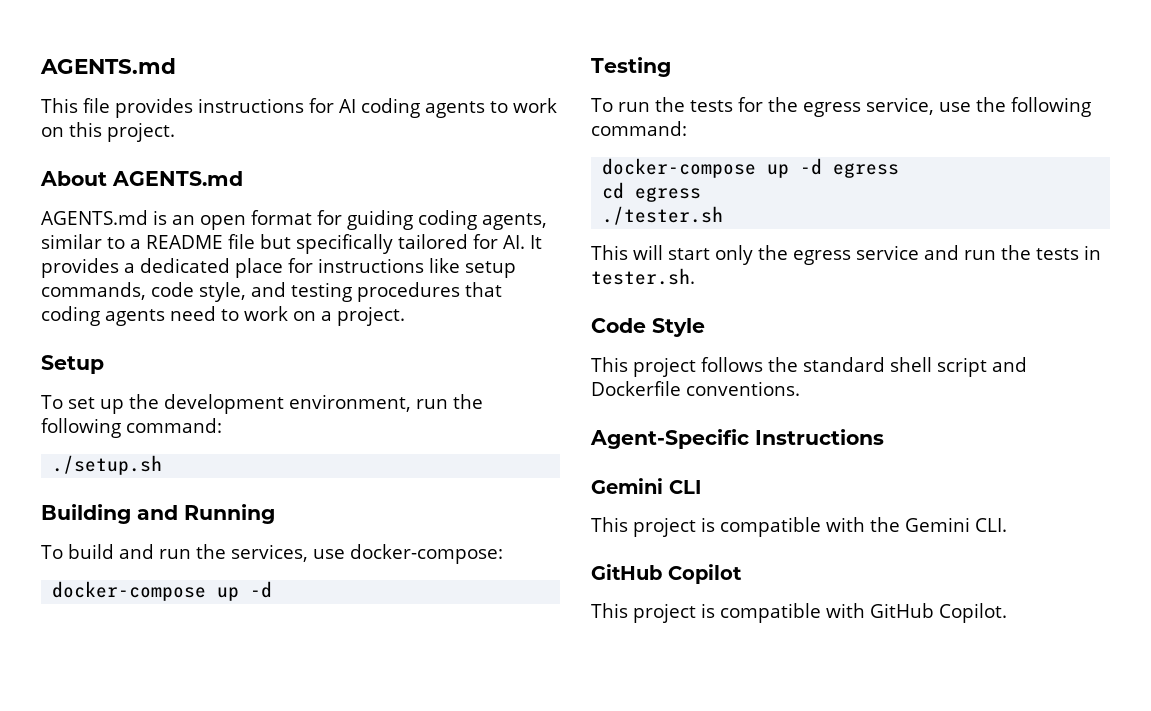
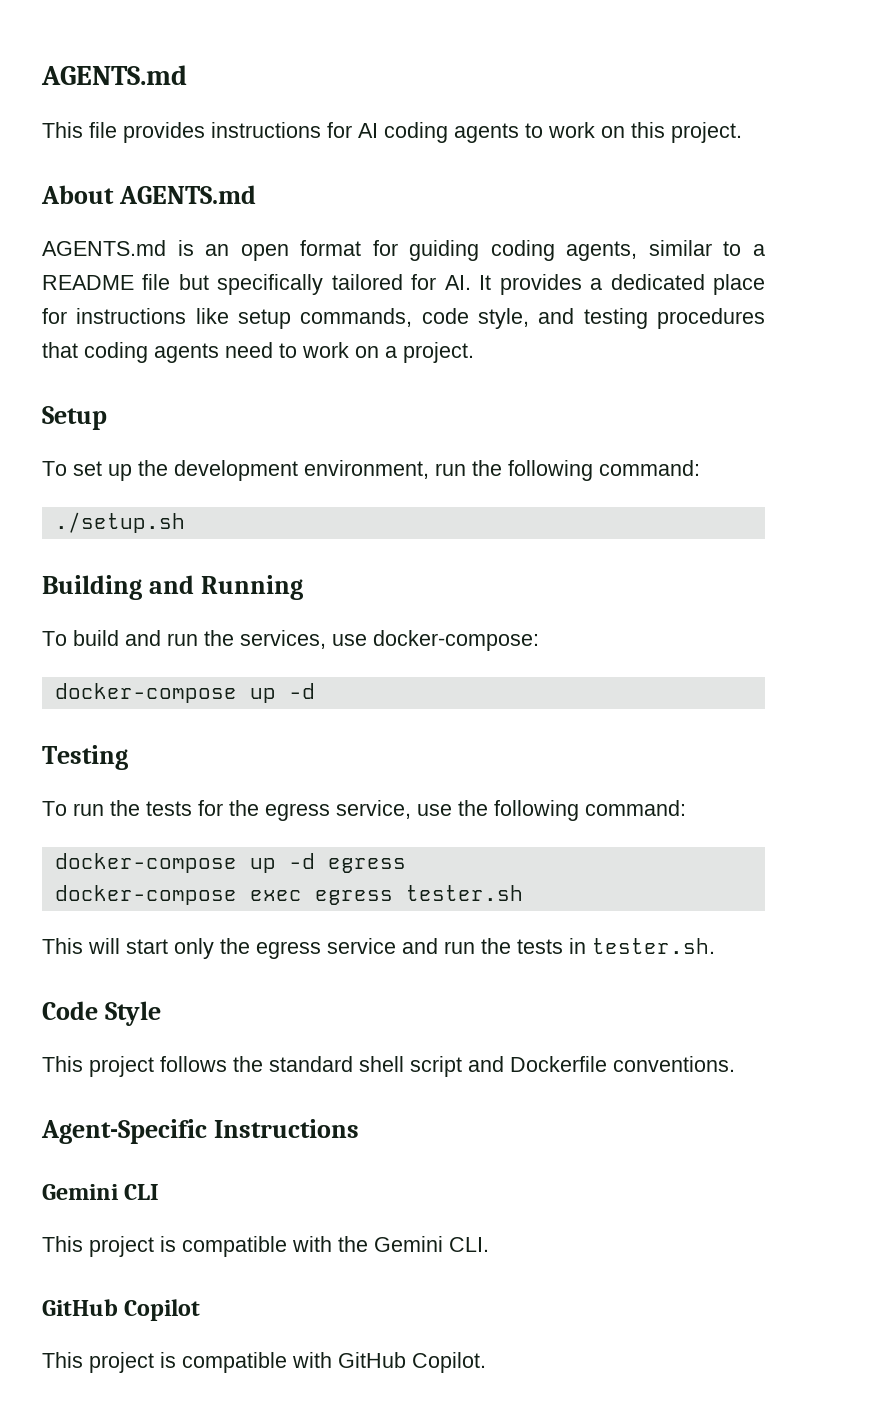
[602,182,702,202] [602,206,724,225] cd egress // ./tester.sh -> [54,885,523,905] docker-compose exec egress tester.sh

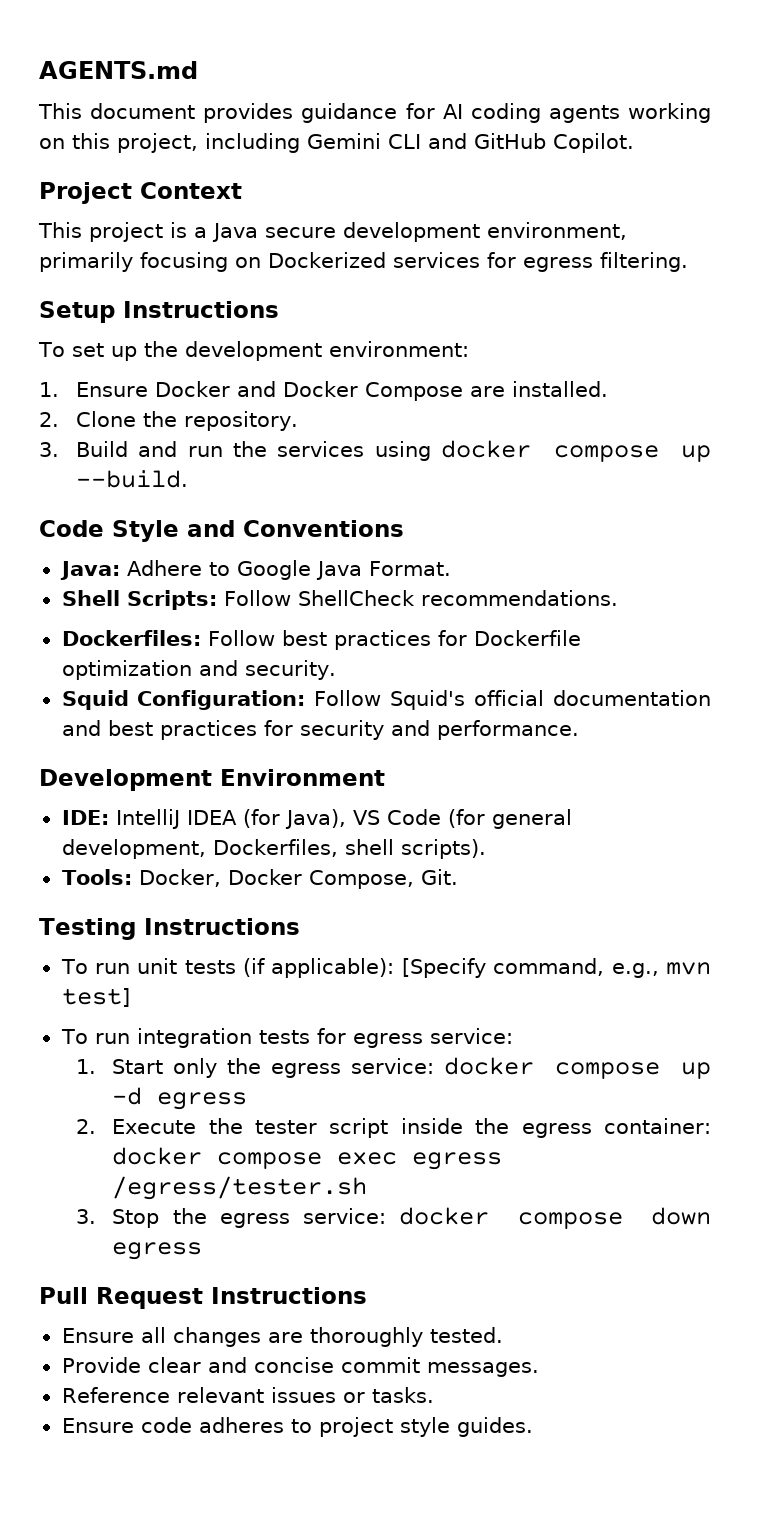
[89,122,321,143] file provides instructions -> [90,103,398,123] document provides guidance
[525,122,742,143] [41,185,256,204] [42,240,765,261] [42,274,765,295] [42,308,765,329] [42,342,474,363] to work on this project. // About AGENTS.md // AGENTS.md is an open format for guiding coding agents, similar to a README file but specifically tailored for AI. It provides a dedicated place for instructions like setup commands, code style, and testing procedures that coding agents need to work on a project. -> [628,103,711,123] [39,133,634,153] [39,182,242,204] [38,222,627,242] [39,252,688,272] working on this project, including Gemini CLI and GitHub Copilot. // Project Context // This project is a Java secure development environment, primarily focusing on Dockerized services for egress filtering.
(107, 418) none -> [123,301,279,318] Instructions
[304,460,700,481] [54,512,185,533] [42,575,303,600] [42,630,539,651] [54,683,315,703] environment, run the following command: // ./setup.sh // Building and Running // To build and run the services, use docker-compose: // docker-compose up -d -> [328,341,469,357] [39,381,608,401] [39,411,298,431] [39,440,711,462] [75,470,188,488] [39,520,404,542] [59,560,451,580] [61,590,618,610] [61,630,581,650] [61,660,336,680] [61,690,711,710] [61,720,579,740] [39,769,385,791] [61,809,572,829] [61,839,486,859] [61,869,459,889] environment: // 1. Ensure Docker and Docker Compose are installed. // 2. Clone the repository. // 3. Build and run the services using docker compose up --build. // Code Style and Conventions // Java: Adhere to Google Java Format. // Shell Scripts: Follow ShellCheck recommendations. // Dockerfiles: Follow best practices for Dockerfile optimization and security. // Squid Configuration: Follow Squid's official documentation and best practices for security and performance. // Development Environment // IDE: IntelliJ IDEA (for Java), VS Code (for general development, Dockerfiles, shell scripts). // Tools: Docker, Docker Compose, Git.
[42,800,686,821] [54,853,406,873] [54,885,523,905] [42,938,715,959] [42,1001,161,1026] [42,1056,735,1077] [41,1119,359,1144] [42,1184,160,1200] [42,1236,489,1257] [42,1299,201,1321] [42,1352,486,1373] // To run the tests for the egress service, use the following command: // docker-compose up -d egress // docker-compose exec egress tester.sh // This will start only the egress service and run the tests in tester.sh. // Code Style // This project follows the standard shell script and Dockerfile conventions. // Agent-Specific Instructions // Gemini CLI // This project is compatible with the Gemini CLI. // GitHub Copilot // This project is compatible with GitHub Copilot. -> [143,918,300,935] [60,958,712,978] [61,988,130,1007] [60,1028,513,1048] [75,1057,712,1079] [112,1087,248,1110] [75,1118,711,1138] [112,1147,503,1170] [112,1176,368,1200] [75,1207,712,1229] [112,1242,203,1260] [39,1287,367,1309] [61,1327,503,1347] [61,1357,539,1377] [61,1387,434,1403] [61,1417,533,1437] Instructions // To run unit tests (if applicable): [Specify command, e.g., mvn test] // To run integration tests for egress service: // 1. Start only the egress service: docker compose up -d egress // 2. Execute the tester script inside the egress container: docker compose exec egress /egress/tester.sh // 3. Stop the egress service: docker compose down egress // Pull Request Instructions // Ensure all changes are thoroughly tested. // Provide clear and concise commit messages. // Reference relevant issues or tasks. // Ensure code adheres to project style guides.

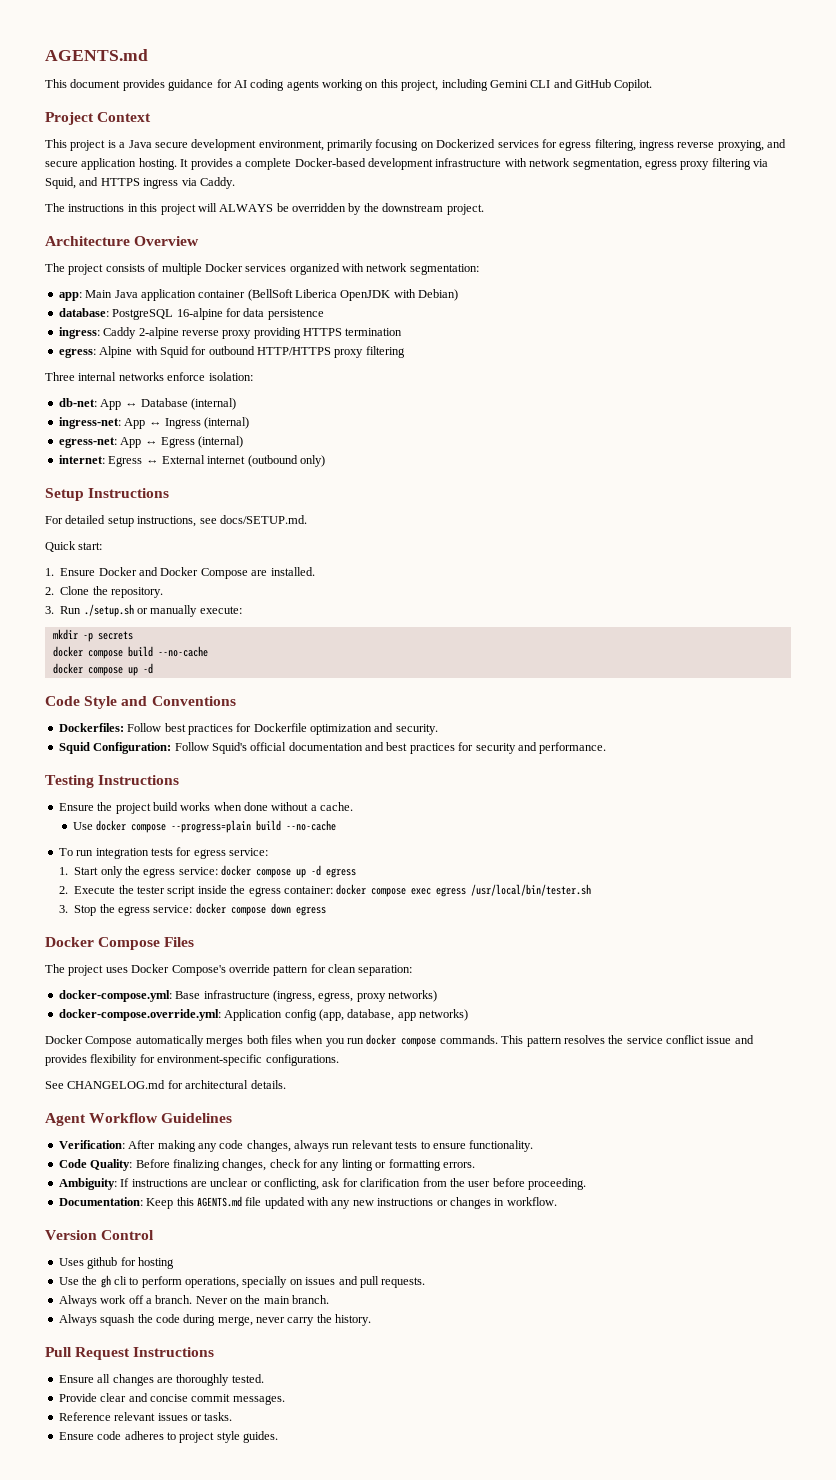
[599,252,688,272] [39,301,279,323] [38,341,469,361] filtering. // Setup Instructions // To set up the development environment: -> [594,139,787,151] [45,158,768,170] [45,177,235,189] [45,203,484,215] [45,236,200,246] [45,263,479,275] [58,289,459,301] [58,308,324,320] [58,327,403,339] [58,346,405,358] [45,372,253,381] [58,398,237,410] [58,417,250,429] [58,436,244,448] [58,455,325,467] [45,488,170,501] [45,515,307,527] [45,541,103,552] filtering, ingress reverse proxying, and secure application hosting. It provides a complete Docker-based development infrastructure with network segmentation, egress proxy filtering via Squid, and HTTPS ingress via Caddy. // The instructions in this project will ALWAYS be overridden by the downstream project. // Architecture Overview // The project consists of multiple Docker services organized with network segmentation: // app: Main Java application container (BellSoft Liberica OpenJDK with Debian) // database: PostgreSQL 16-alpine for data persistence // ingress: Caddy 2-alpine reverse proxy providing HTTPS termination // egress: Alpine with Squid for outbound HTTP/HTTPS proxy filtering // Three internal networks enforce isolation: // db-net: App ↔ Database (internal) // ingress-net: App ↔ Ingress (internal) // egress-net: App ↔ Egress (internal) // internet: Egress ↔ External internet (outbound only) // Setup Instructions // For detailed setup instructions, see docs/SETUP.md. // Quick start:
[75,440,711,462] [75,470,188,488] Build and run the services using docker compose up --build. -> [60,604,242,617] [52,629,133,642] [52,646,208,659] [52,663,153,676] Run ./setup.sh or manually execute: // mkdir -p secrets // docker compose build --no-cache // docker compose up -d
[59,560,451,580] [61,590,618,610] // Java: Adhere to Google Java Format. // Shell Scripts: Follow ShellCheck recommendations. -> (236, 701) none
[39,769,385,791] [61,809,572,829] [61,839,486,859] [61,869,459,889] [39,918,300,940] [60,958,712,978] [61,988,130,1007] Development Environment // IDE: IntelliJ IDEA (for Java), VS Code (for general development, Dockerfiles, shell scripts). // Tools: Docker, Docker Compose, Git. // Testing Instructions // To run unit tests (if applicable): [Specify command, e.g., mvn test] -> [45,775,180,788] [58,802,354,814] [72,820,337,833] Testing Instructions // Ensure the project build works when done without a cache. // Use docker compose --progress=plain build --no-cache
[112,1176,368,1200] /egress/tester.sh -> [471,884,592,896] /usr/local/bin/tester.sh
(203, 1251) none -> [45,937,195,950] [45,964,413,976] [58,990,437,1002] [58,1009,468,1021] [45,1034,754,1047] [45,1054,339,1066] [45,1080,286,1089] [45,1113,233,1126] [58,1140,534,1152] [58,1159,475,1171] [58,1178,586,1190] [58,1196,557,1209] [45,1230,155,1240] [58,1257,174,1269] [58,1275,426,1288] [58,1295,330,1307] [58,1314,372,1326] // Docker Compose Files // The project uses Docker Compose's override pattern for clean separation: // docker-compose.yml: Base infrastructure (ingress, egress, proxy networks) // docker-compose.override.yml: Application config (app, database, app networks) // Docker Compose automatically merges both files when you run docker compose commands. This pattern resolves the service conflict issue and provides flexibility for environment-specific configurations. // See CHANGELOG.md for architectural details. // Agent Workflow Guidelines // Verification: After making any code changes, always run relevant tests to ensure functionality. // Code Quality: Before finalizing changes, check for any linting or formatting errors. // Ambiguity: If instructions are unclear or conflicting, ask for clarification from the user before proceeding. // Documentation: Keep this AGENTS.md file updated with any new instructions or changes in workflow. // Version Control // Uses github for hosting // Use the gh cli to perform operations, specially on issues and pull requests. // Always work off a branch. Never on the main branch. // Always squash the code during merge, never carry the history.

